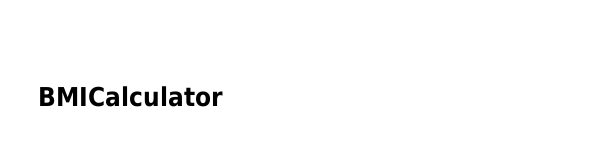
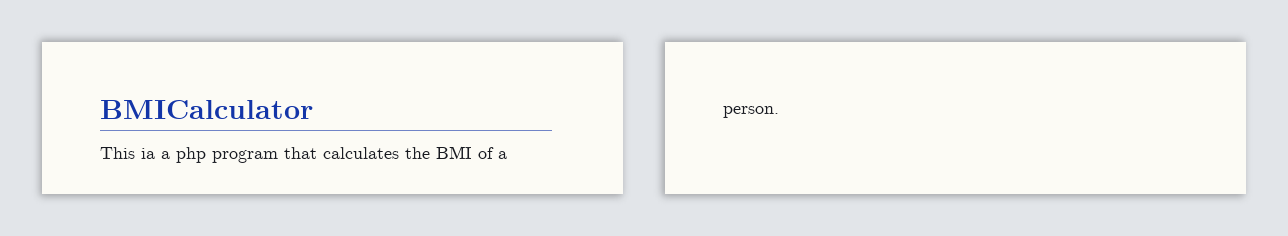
(223, 96) none -> [100,146,507,163] [723,106,779,118] // This ia a php program that calculates the BMI of a person.

